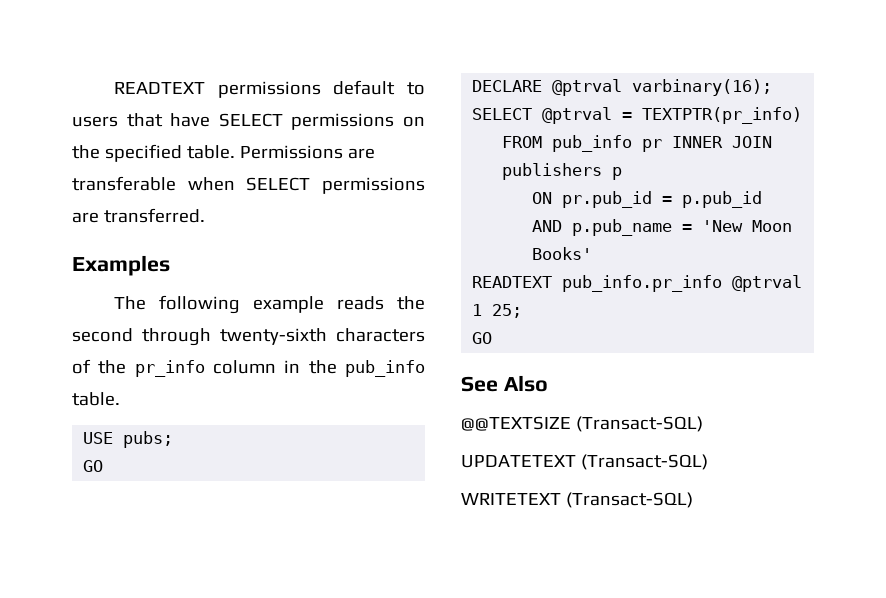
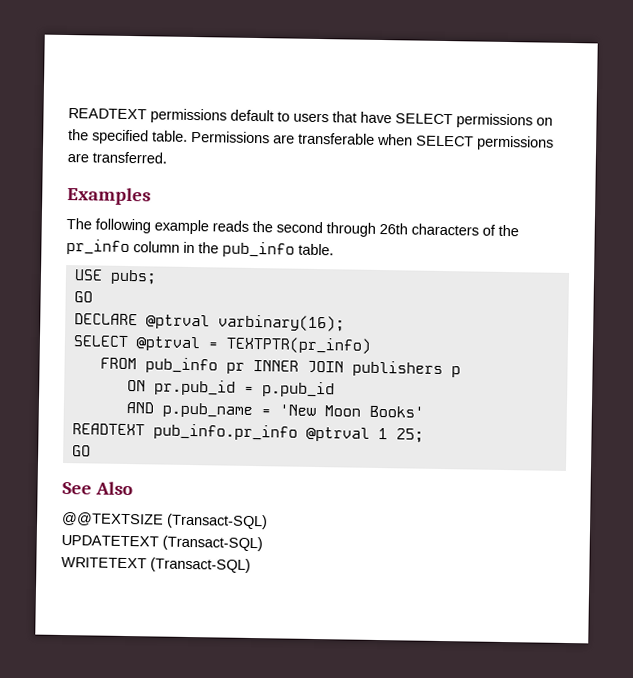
[220,328,327,345] twenty-sixth -> [379,222,408,235] 26th

